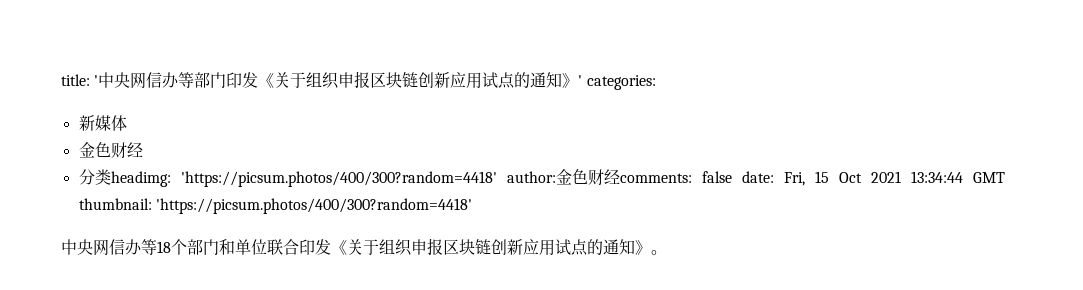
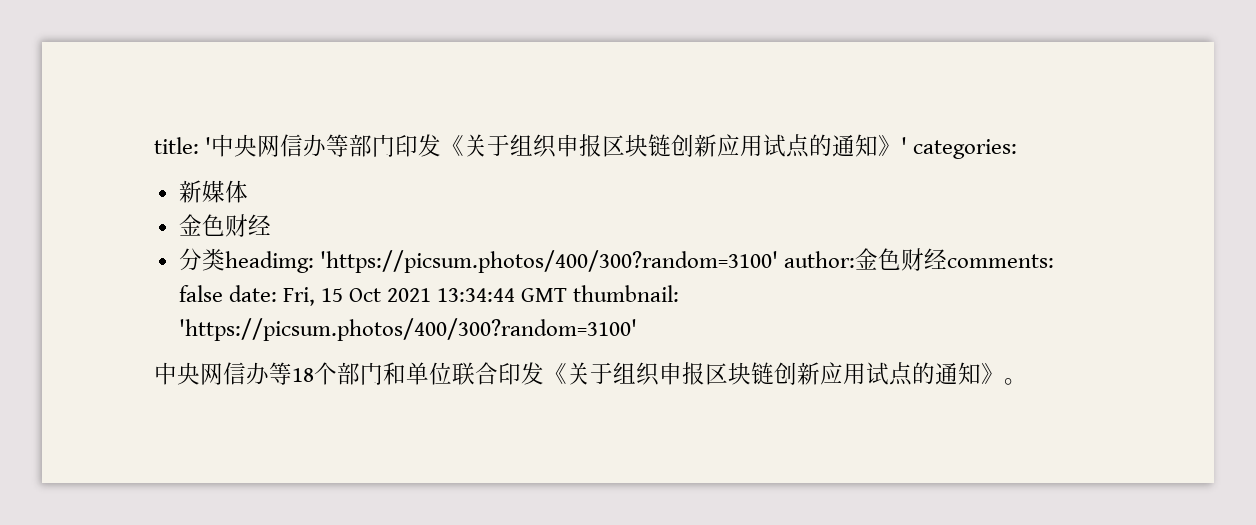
[180,171,497,187] 'https://picsum.photos/400/300?random=4418' -> [319,250,778,273] 'https://picsum.photos/400/300?random=3100'
[155,198,472,214] 'https://picsum.photos/400/300?random=4418' -> [178,318,637,341] 'https://picsum.photos/400/300?random=3100'

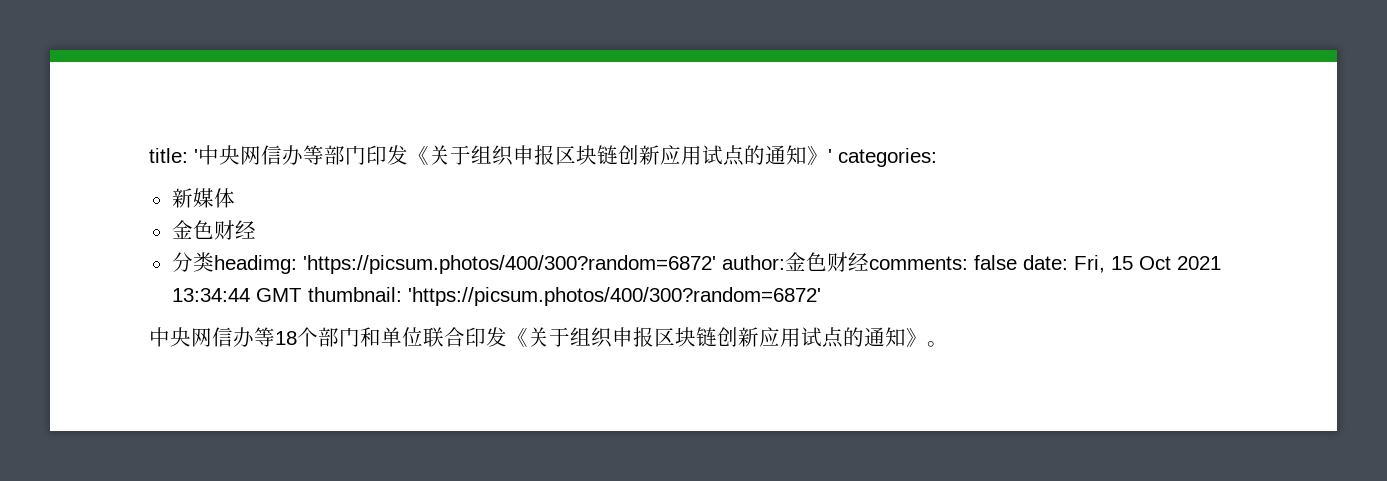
[319,250,778,273] 'https://picsum.photos/400/300?random=3100' -> [302,255,716,274] 'https://picsum.photos/400/300?random=6872'
[178,318,637,341] 'https://picsum.photos/400/300?random=3100' -> [407,287,821,306] 'https://picsum.photos/400/300?random=6872'

